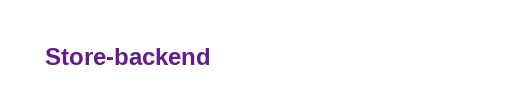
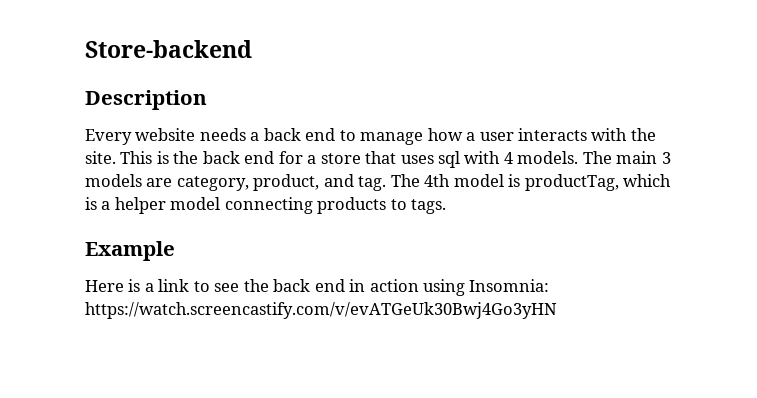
(211, 56) none -> [85,90,207,110] [85,128,656,145] [85,151,671,168] [85,174,672,191] [85,197,447,214] [85,241,175,261] [85,279,550,296] [85,302,557,319] // Description // Every website needs a back end to manage how a user interacts with the site. This is the back end for a store that uses sql with 4 models. The main 3 models are category, product, and tag. The 4th model is productTag, which is a helper model connecting products to tags. // Example // Here is a link to see the back end in action using Insomnia: https://watch.screencastify.com/v/evATGeUk30Bwj4Go3yHN

